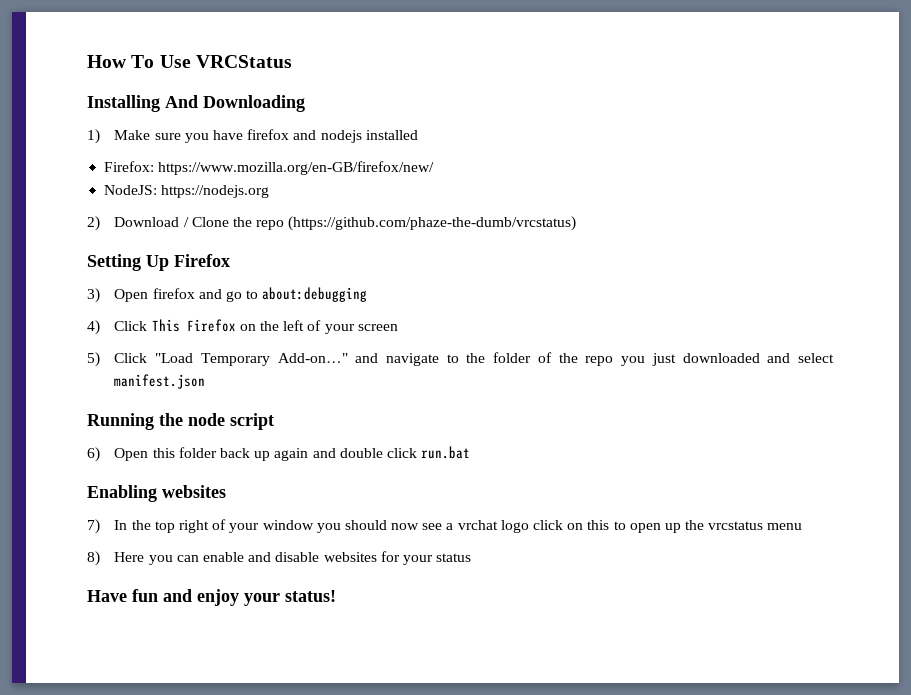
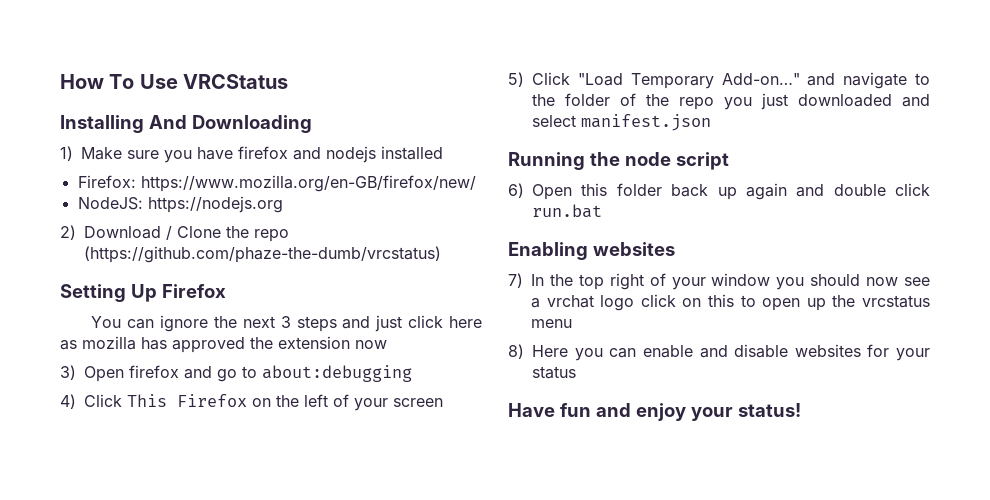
(230, 260) none -> [91,315,482,332] [60,336,387,353] // You can ignore the next 3 steps and just click here as mozilla has approved the extension now

